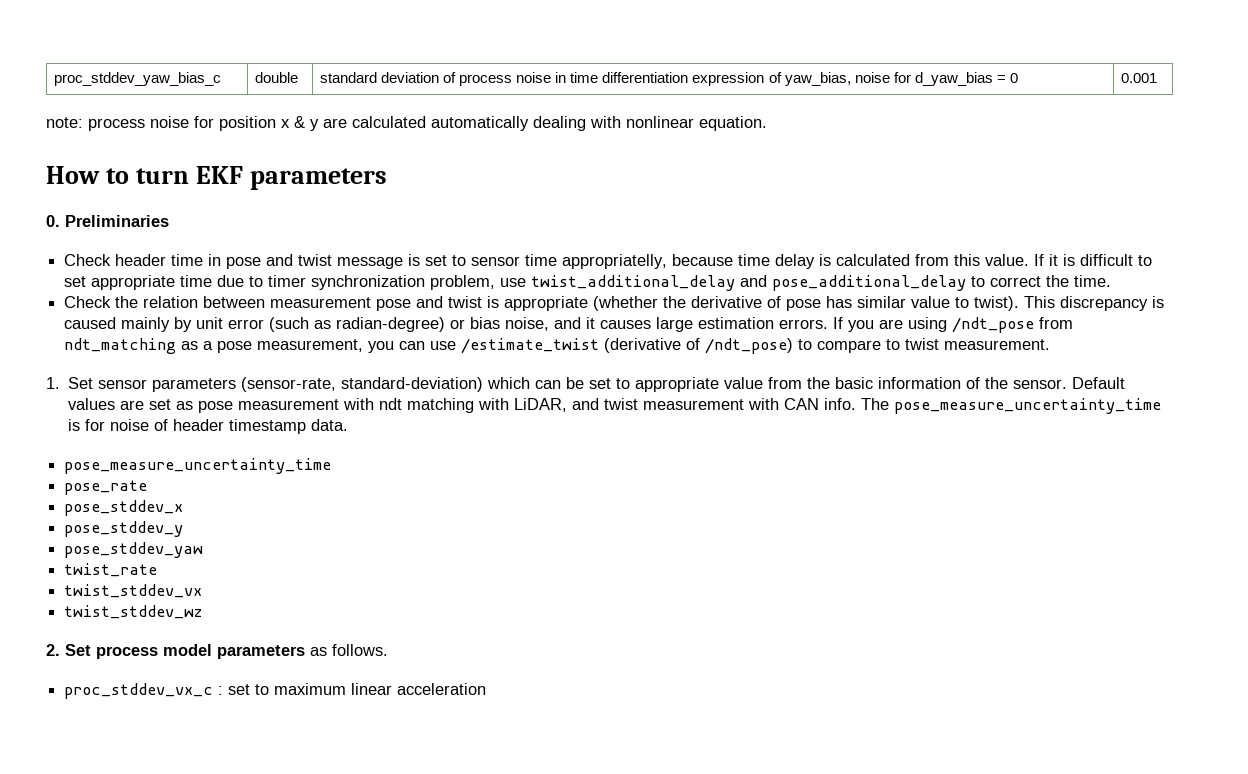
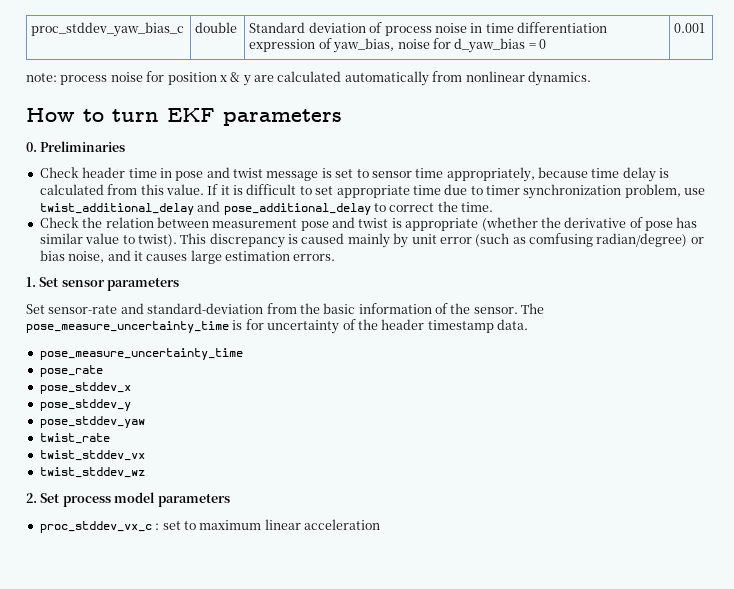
[320,72,378,83] standard -> [249,22,306,33] Standard
[533,116,767,131] dealing with nonlinear equation. -> [432,71,591,86] from nonlinear dynamics.
[562,254,668,269] appropriatelly, -> [446,167,535,182] appropriately,
[336,317,446,332] radian-degree) -> [529,233,688,247] comfusing radian/degree)
[833,317,1074,333] [64,338,1051,354] [46,377,764,392] If you are using /ndt_pose from ndt_matching as a pose measurement, you can use /estimate_twist (derivative of /ndt_pose) to compare to twist measurement. // 1. Set sensor parameters (sensor-rate, standard-deviation) which can be set to appropriate value -> [26,277,180,291] [26,303,264,314] // 1. Set sensor parameters // Set sensor-rate and standard-deviation
[1072,377,1126,389] [68,398,857,413] Default values are set as pose measurement with ndt matching with LiDAR, and twist measurement with CAN info. -> (518, 310) none
[110,419,169,431] noise of -> [267,319,378,334] uncertainty of the
[310,644,388,656] as follows. -> (230, 500) none

